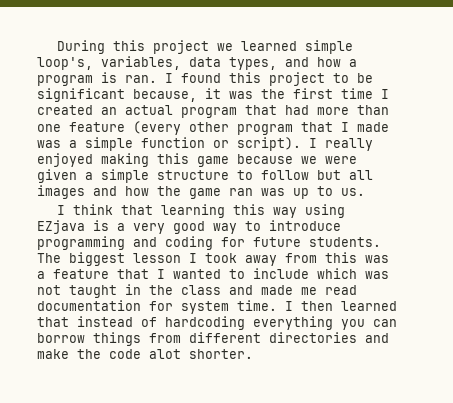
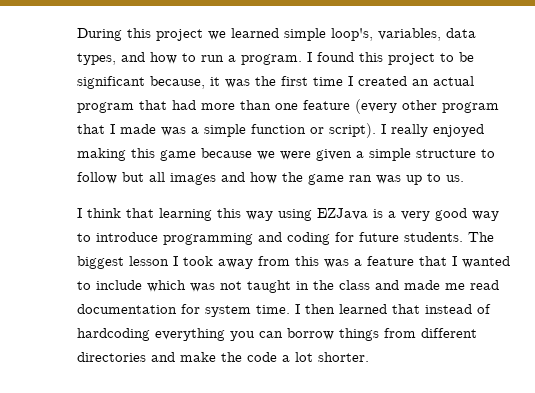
[349,59,357,67] [37,72,157,86] a program is ran. -> [182,53,302,65] to run a program.
[37,220,85,234] EZjava -> [317,208,368,220] EZJava
[149,349,181,359] alot -> [282,352,313,362] a lot

